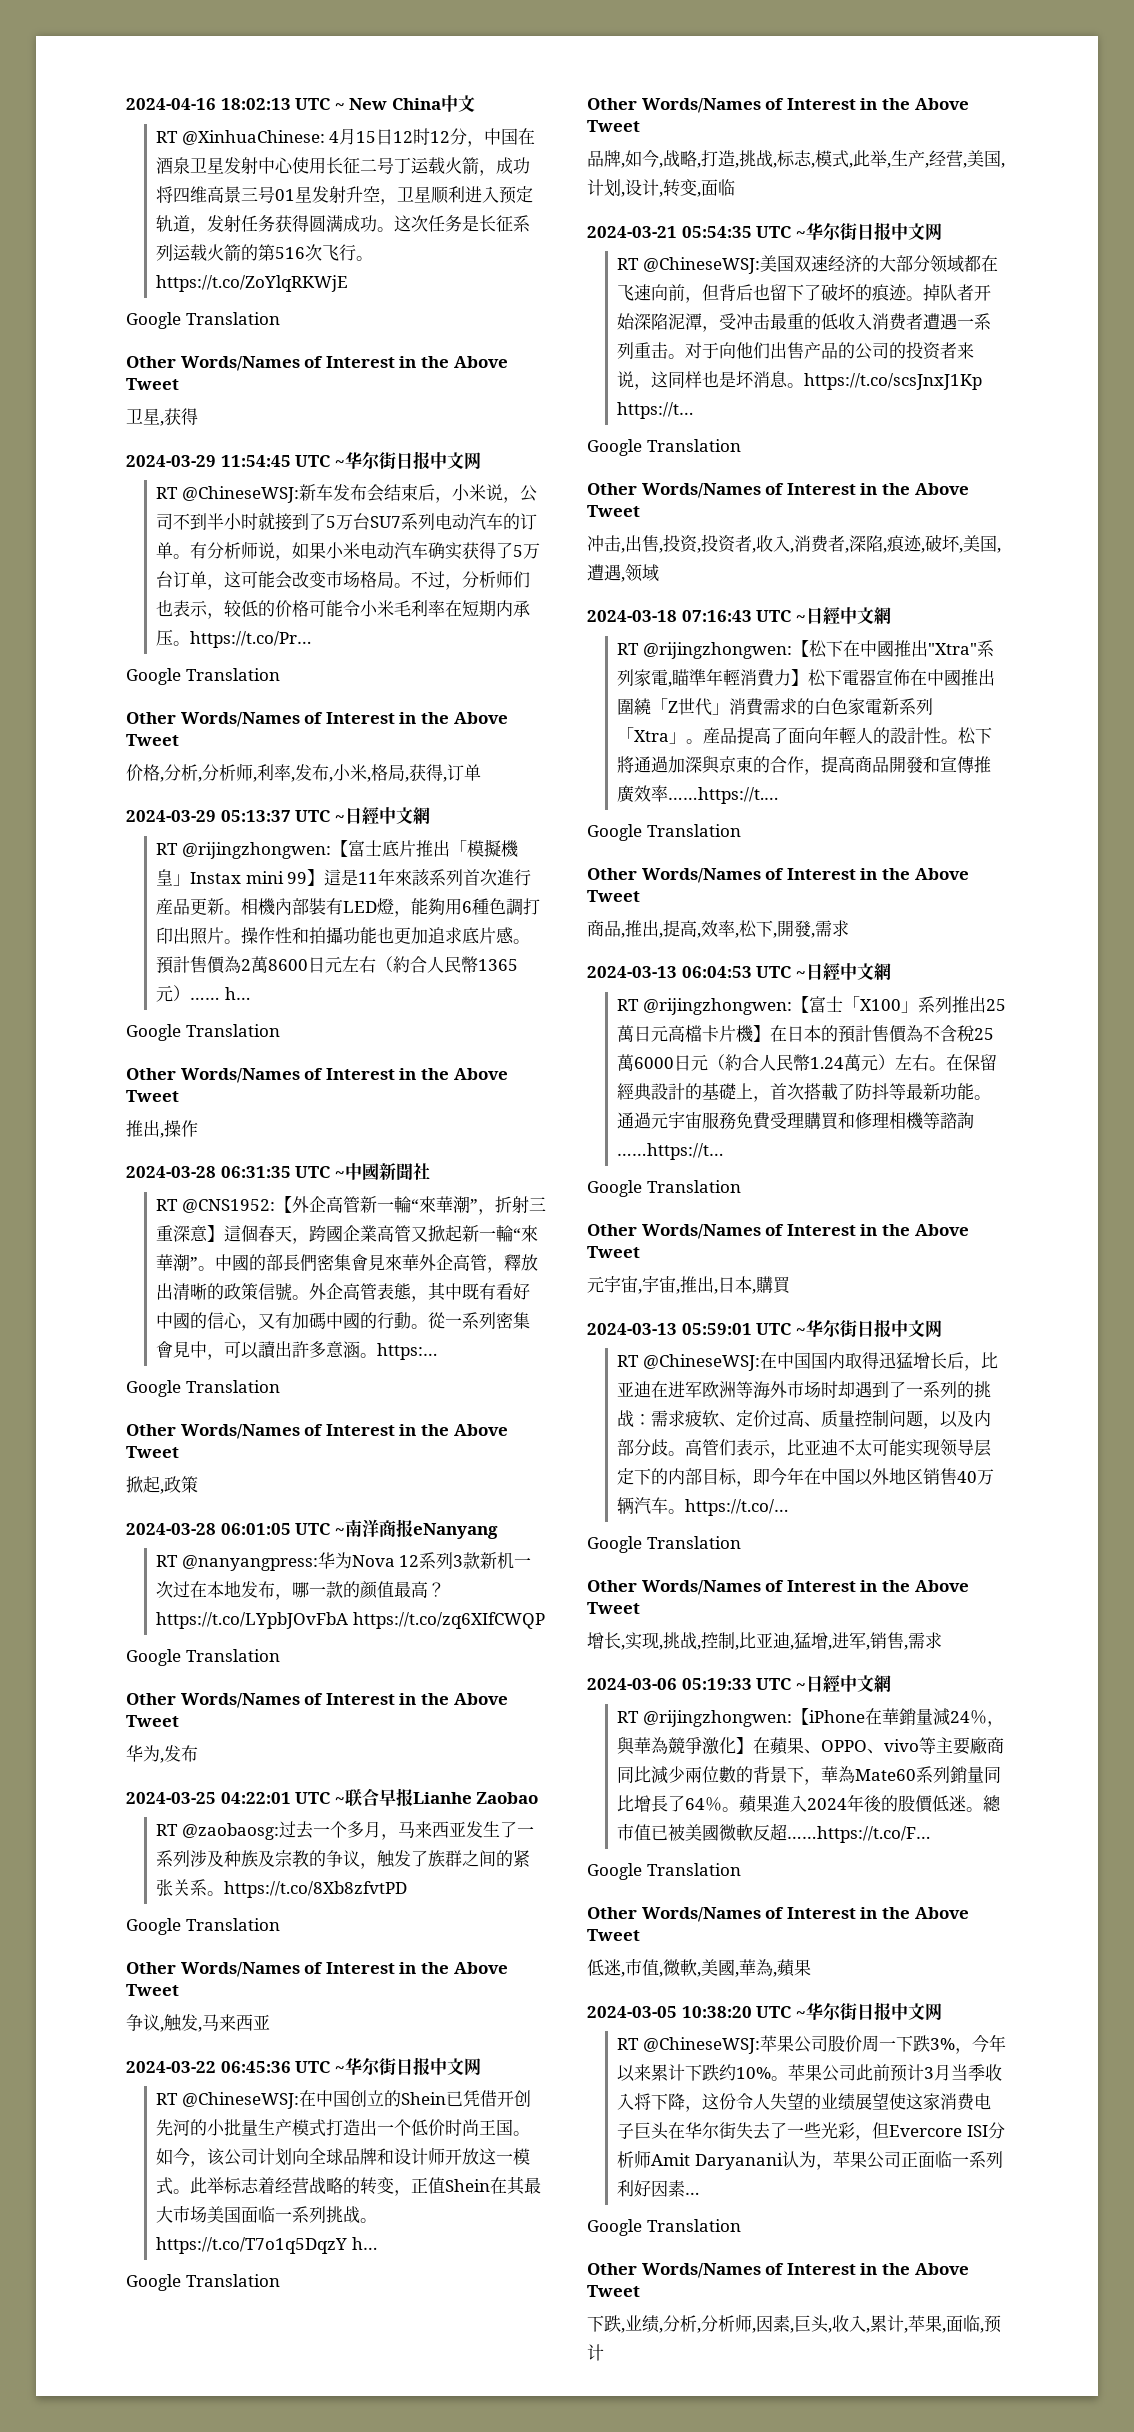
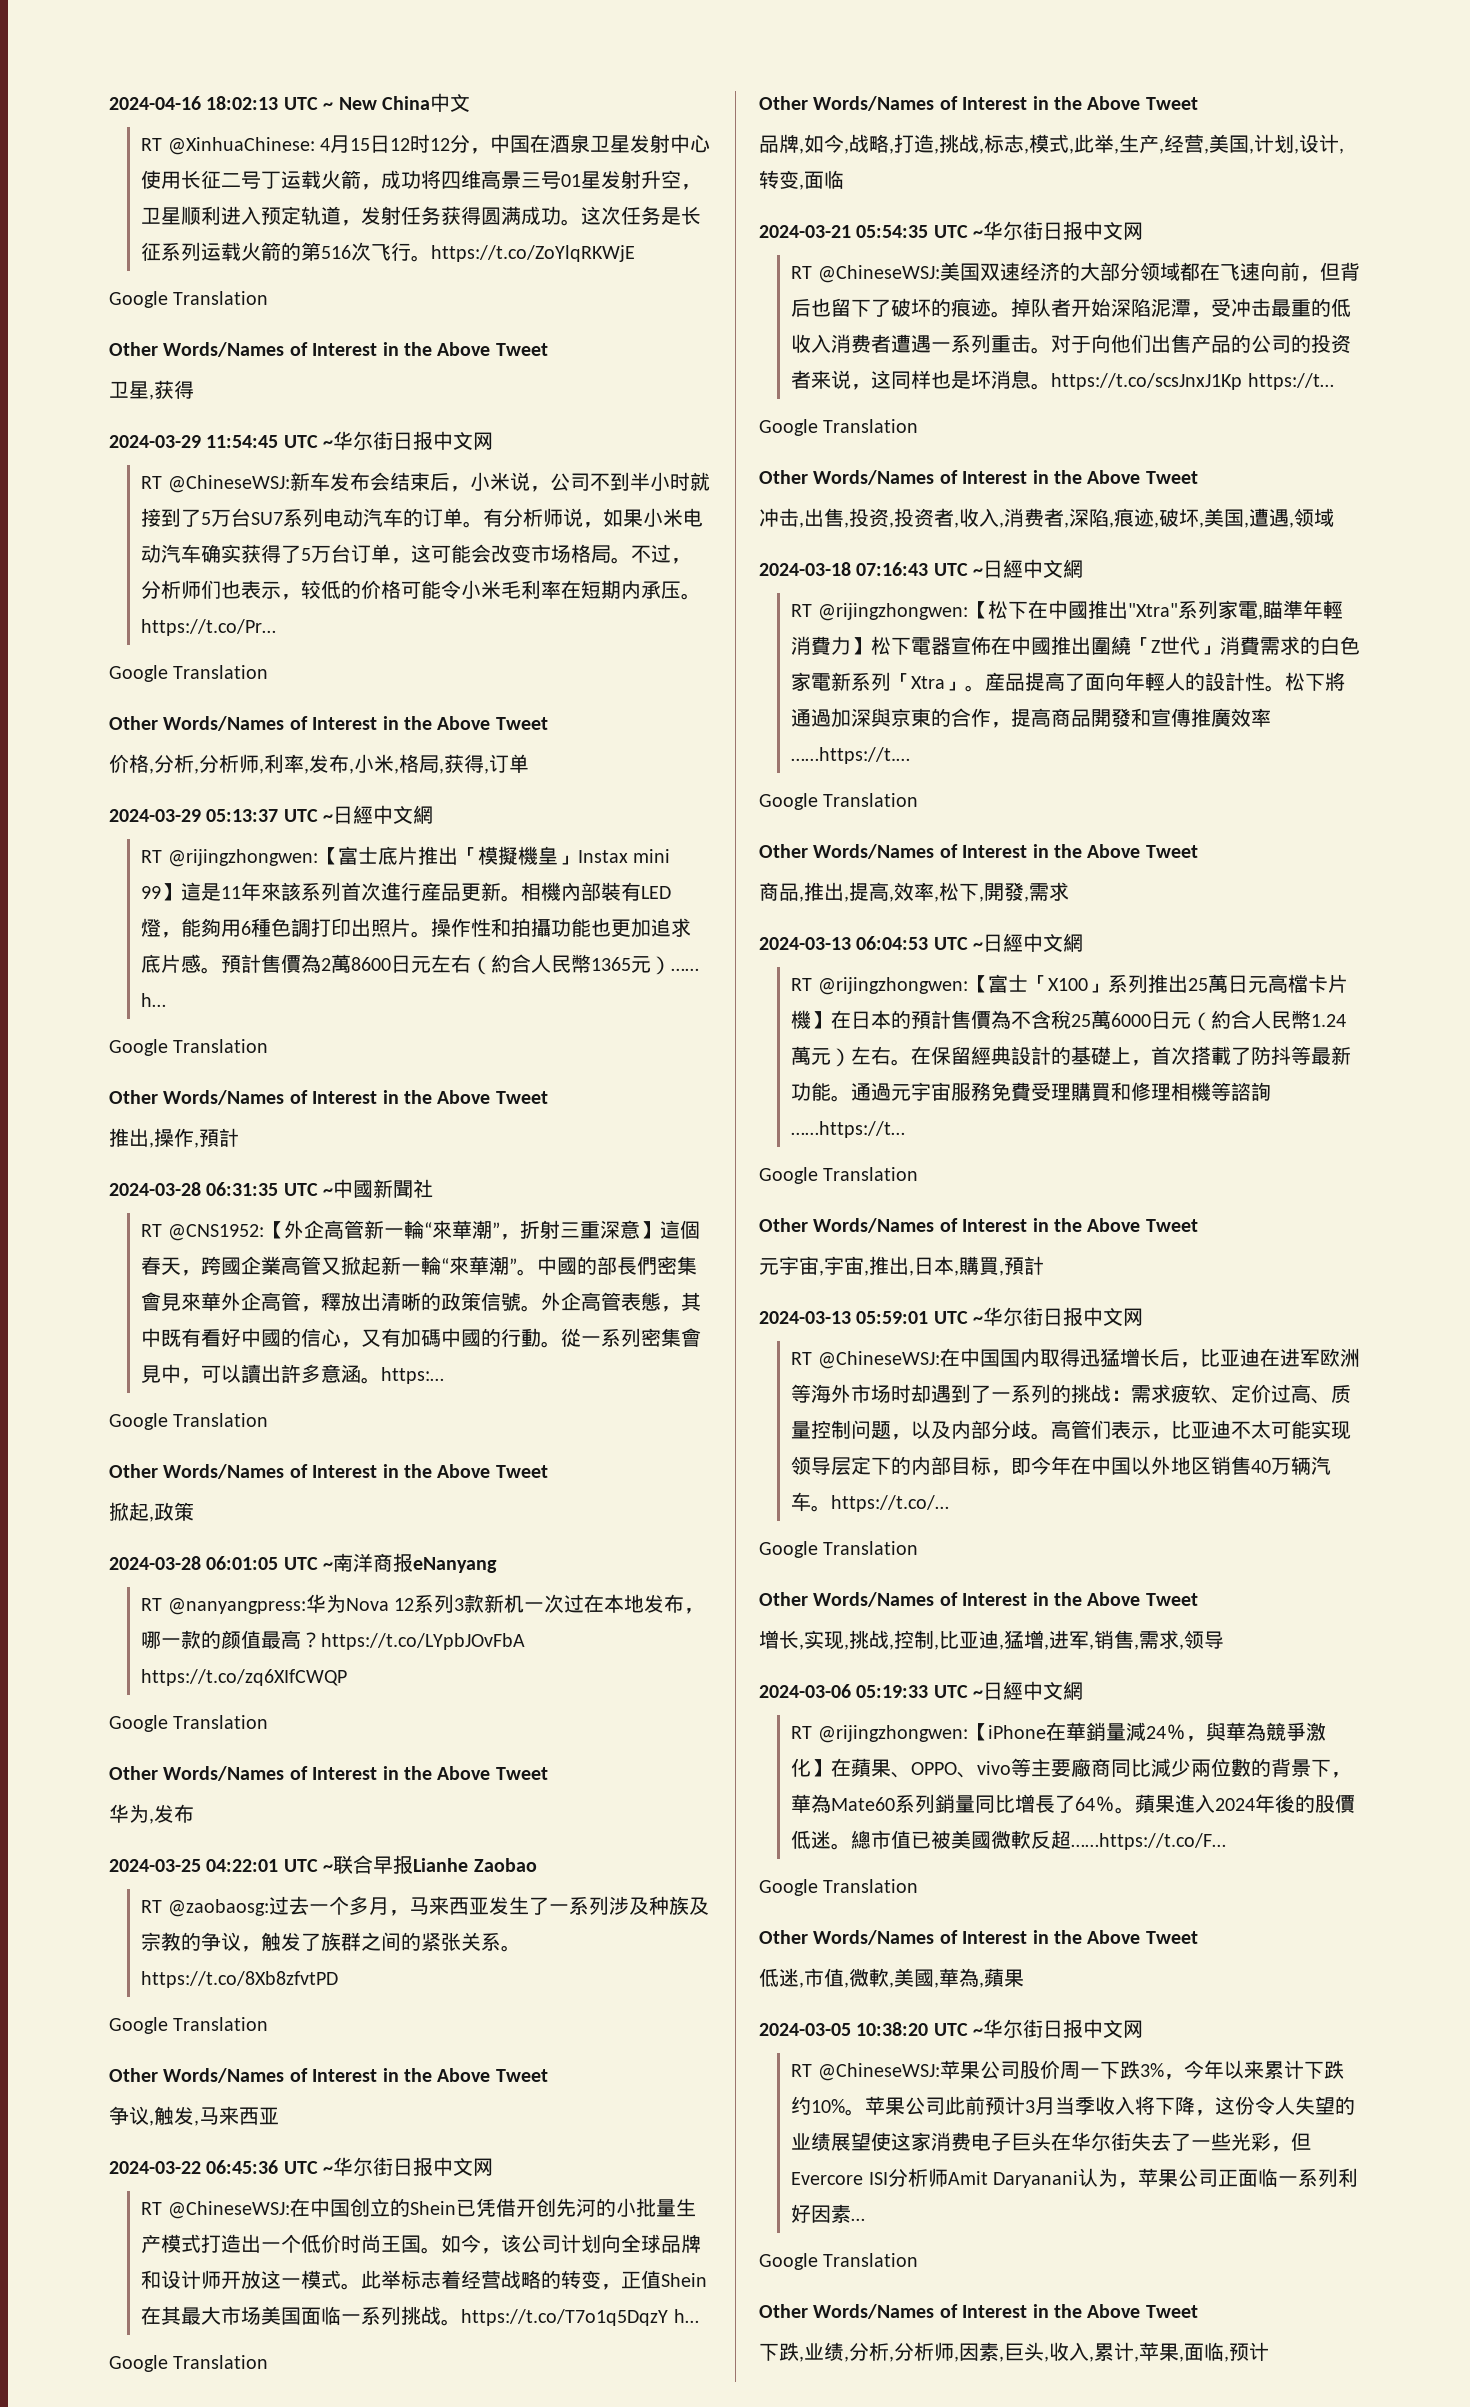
(198, 1128) none -> [194,1128,239,1148] ,預計
(791, 1285) none -> [999,1256,1044,1276] ,預計
(942, 1640) none -> [1179,1630,1224,1650] ,领导

